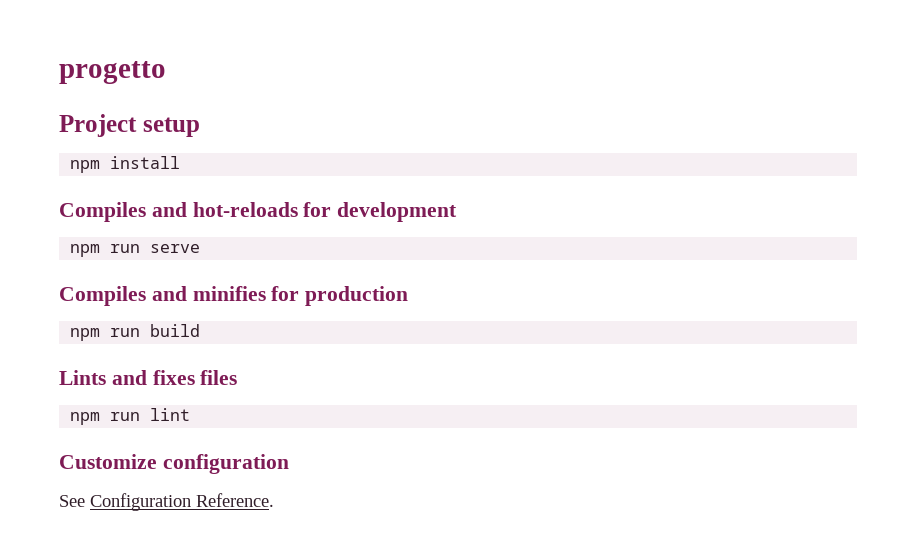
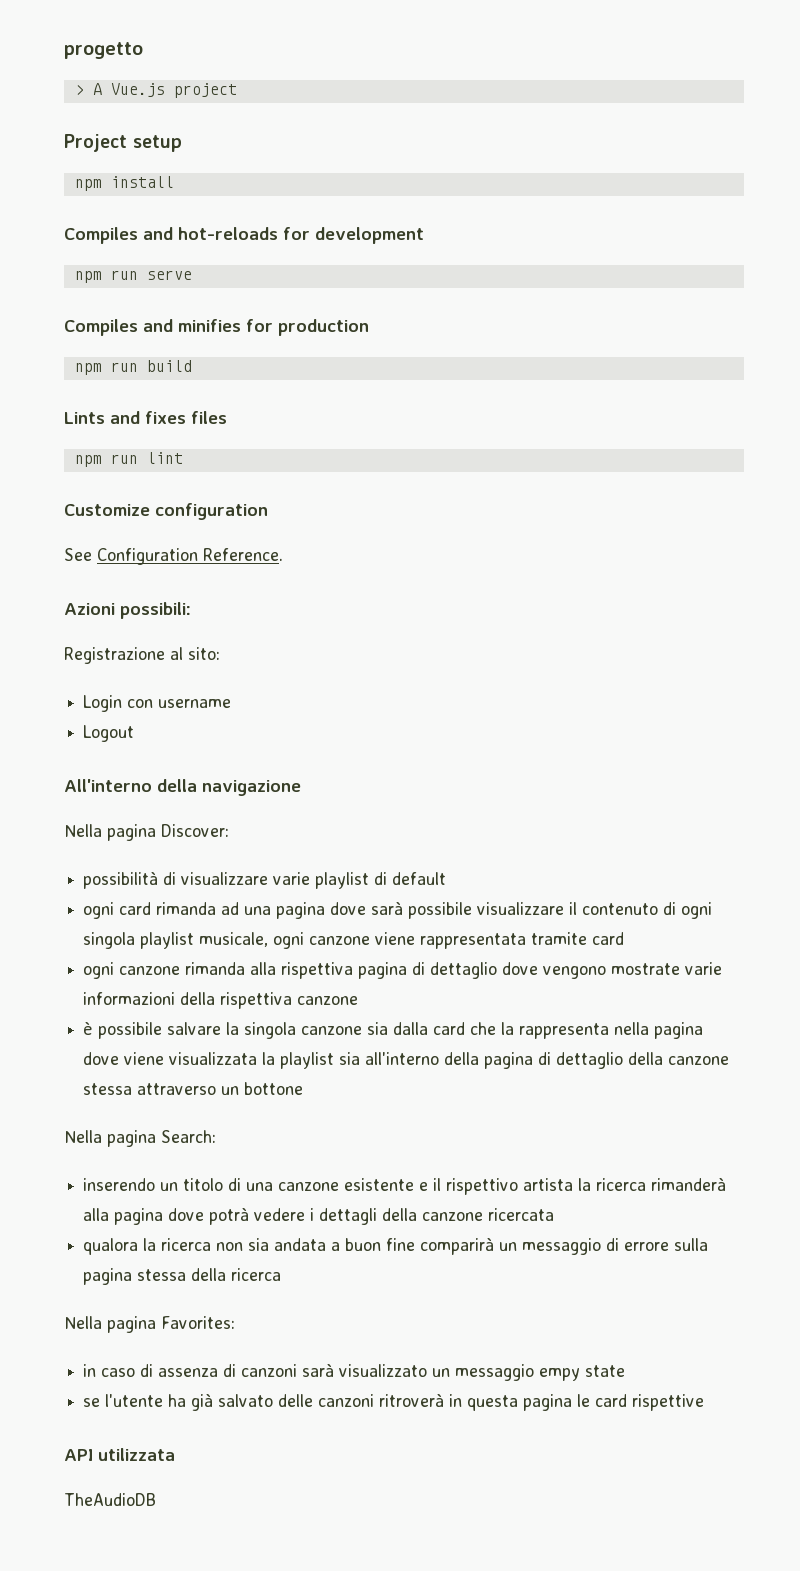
(166, 72) none -> [74,83,237,98] // > A Vue.js project
(274, 500) none -> [64,602,191,619] [64,647,220,664] [83,695,232,712] [83,725,135,742] [64,779,301,796] [64,824,229,841] [83,871,447,889] [83,901,713,919] [83,932,625,949] [83,962,723,979] [83,992,359,1009] [83,1022,704,1039] [83,1052,730,1069] [83,1082,304,1095] [64,1130,216,1147] [83,1177,727,1195] [83,1207,555,1225] [83,1237,709,1255] [83,1268,282,1285] [64,1316,235,1333] [83,1363,626,1381] [83,1393,705,1411] [64,1448,175,1461] [64,1493,156,1506] // Azioni possibili: // Registrazione al sito: // Login con username // Logout // All'interno della navigazione // Nella pagina Discover: // possibilità di visualizzare varie playlist di default // ogni card rimanda ad una pagina dove sarà possibile visualizzare il contenuto di ogni singola playlist musicale, ogni canzone viene rappresentata tramite card // ogni canzone rimanda alla rispettiva pagina di dettaglio dove vengono mostrate varie informazioni della rispettiva canzone // è possibile salvare la singola canzone sia dalla card che la rappresenta nella pagina dove viene visualizzata la playlist sia all'interno della pagina di dettaglio della canzone stessa attraverso un bottone // Nella pagina Search: // inserendo un titolo di una canzone esistente e il rispettivo artista la ricerca rimanderà alla pagina dove potrà vedere i dettagli della canzone ricercata // qualora la ricerca non sia andata a buon fine comparirà un messaggio di errore sulla pagina stessa della ricerca // Nella pagina Favorites: // in caso di assenza di canzoni sarà visualizzato un messaggio empy state // se l'utente ha già salvato delle canzoni ritroverà in questa pagina le card rispettive // API utilizzata // TheAudioDB

